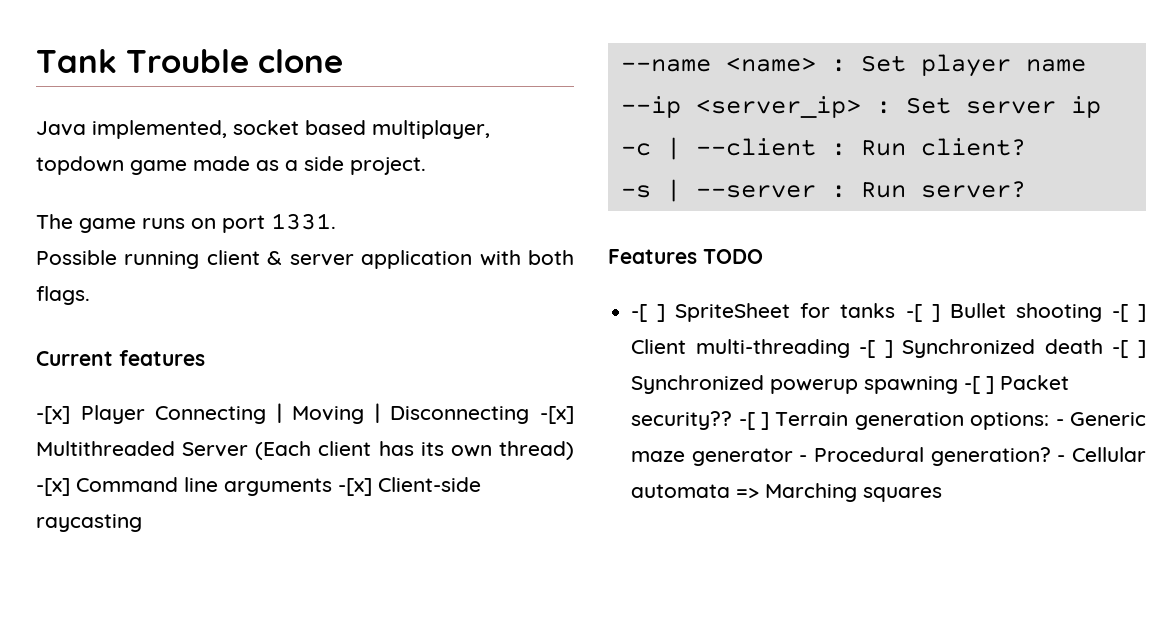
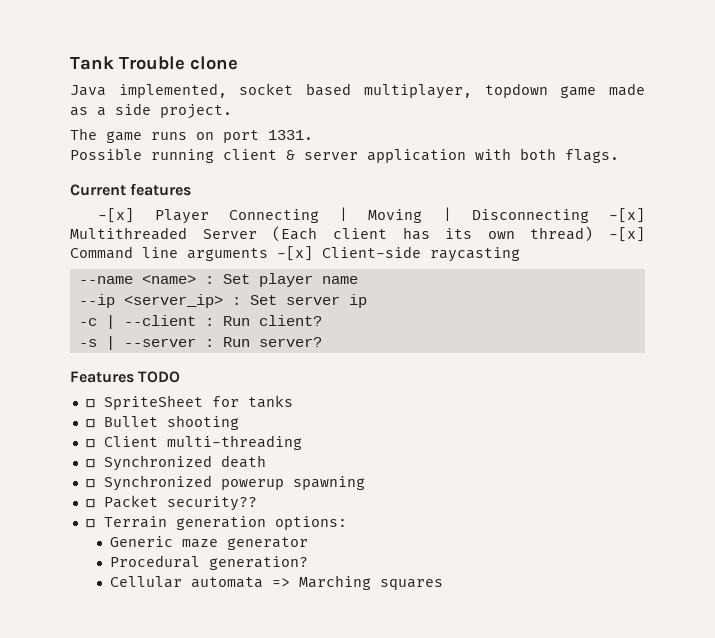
[631,304,666,322] -[ ] -> [85,399,95,408] ☐
[905,304,940,322] -[ ] -> [85,419,95,428] // ☐
[1111,304,1146,322] -[ ] -> [85,439,95,448] // ☐
[859,340,893,358] -[ ] -> [85,459,95,468] // ☐
[1112,340,1146,358] -[ ] -> [85,479,95,488] // ☐
[964,376,995,394] -[ ] -> [85,499,95,508] // ☐
[738,412,769,430] -[ ] -> [85,519,95,528] // ☐
[1055,419,1064,426] - -> (347, 523) //
[799,455,808,462] - -> (308, 543) //
[1057,455,1066,462] - -> (308, 563) //

